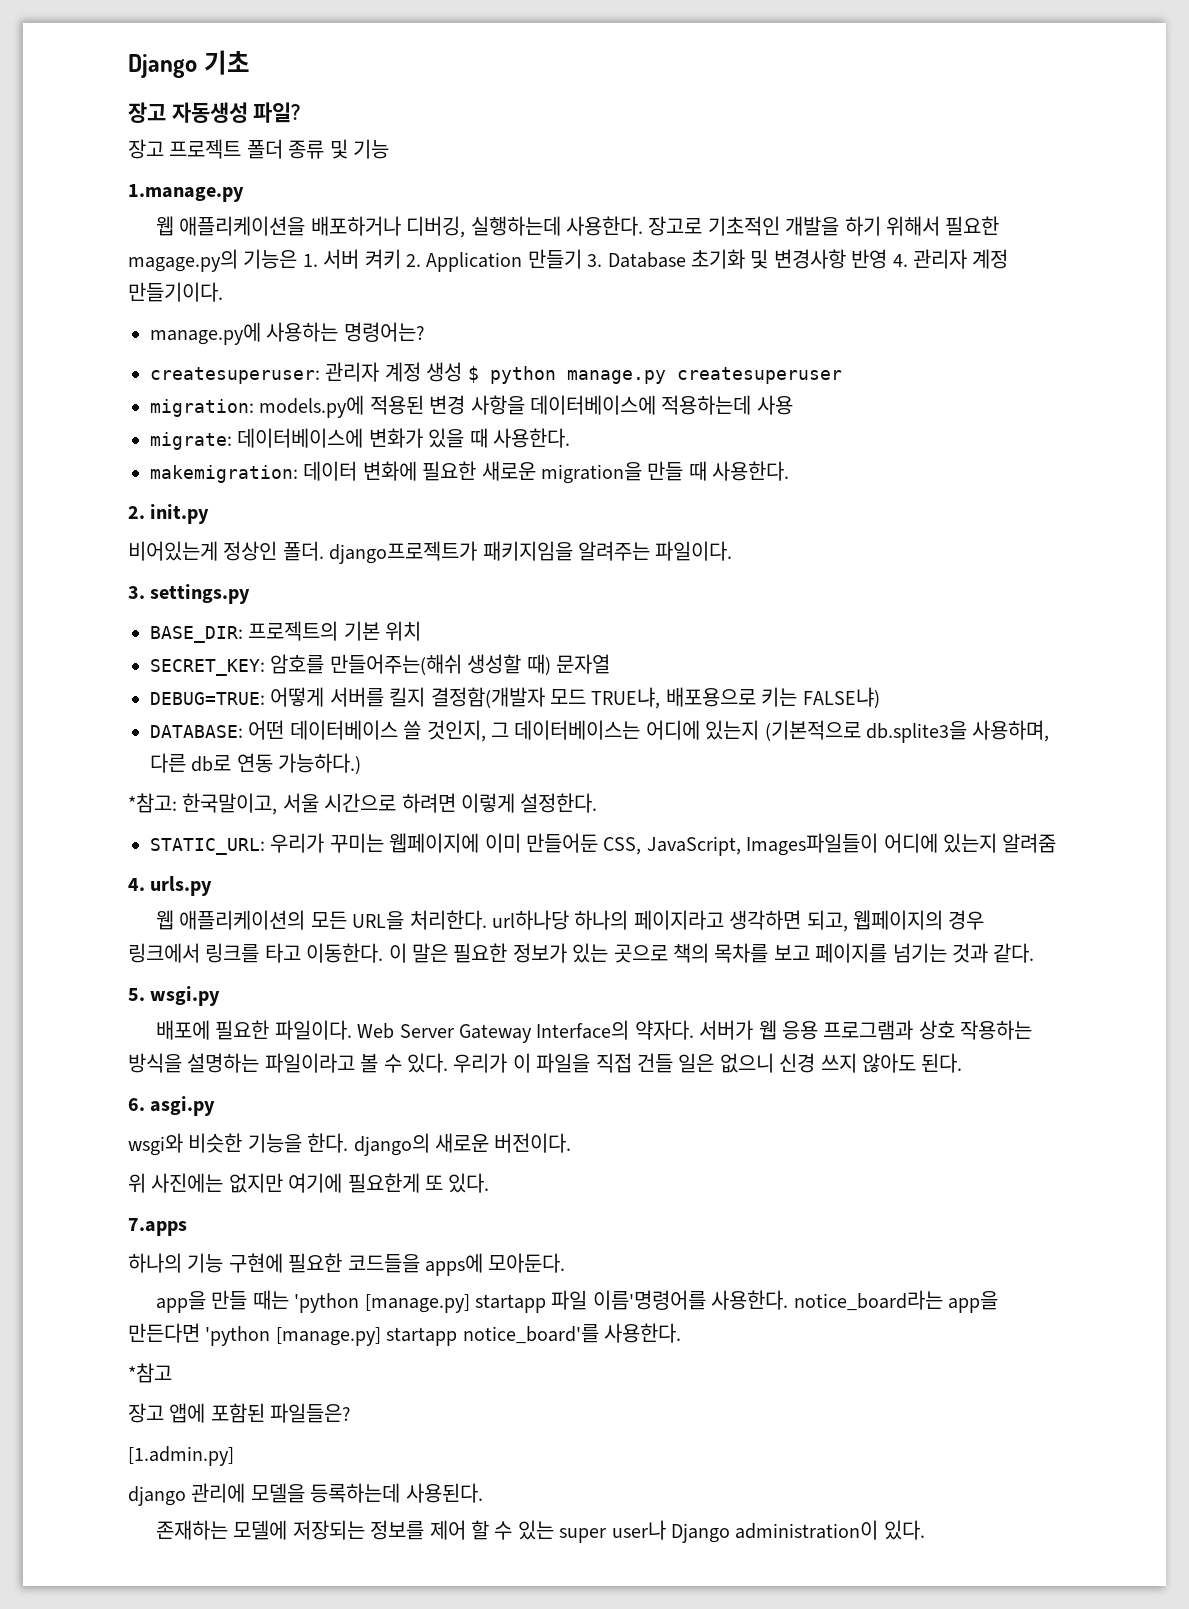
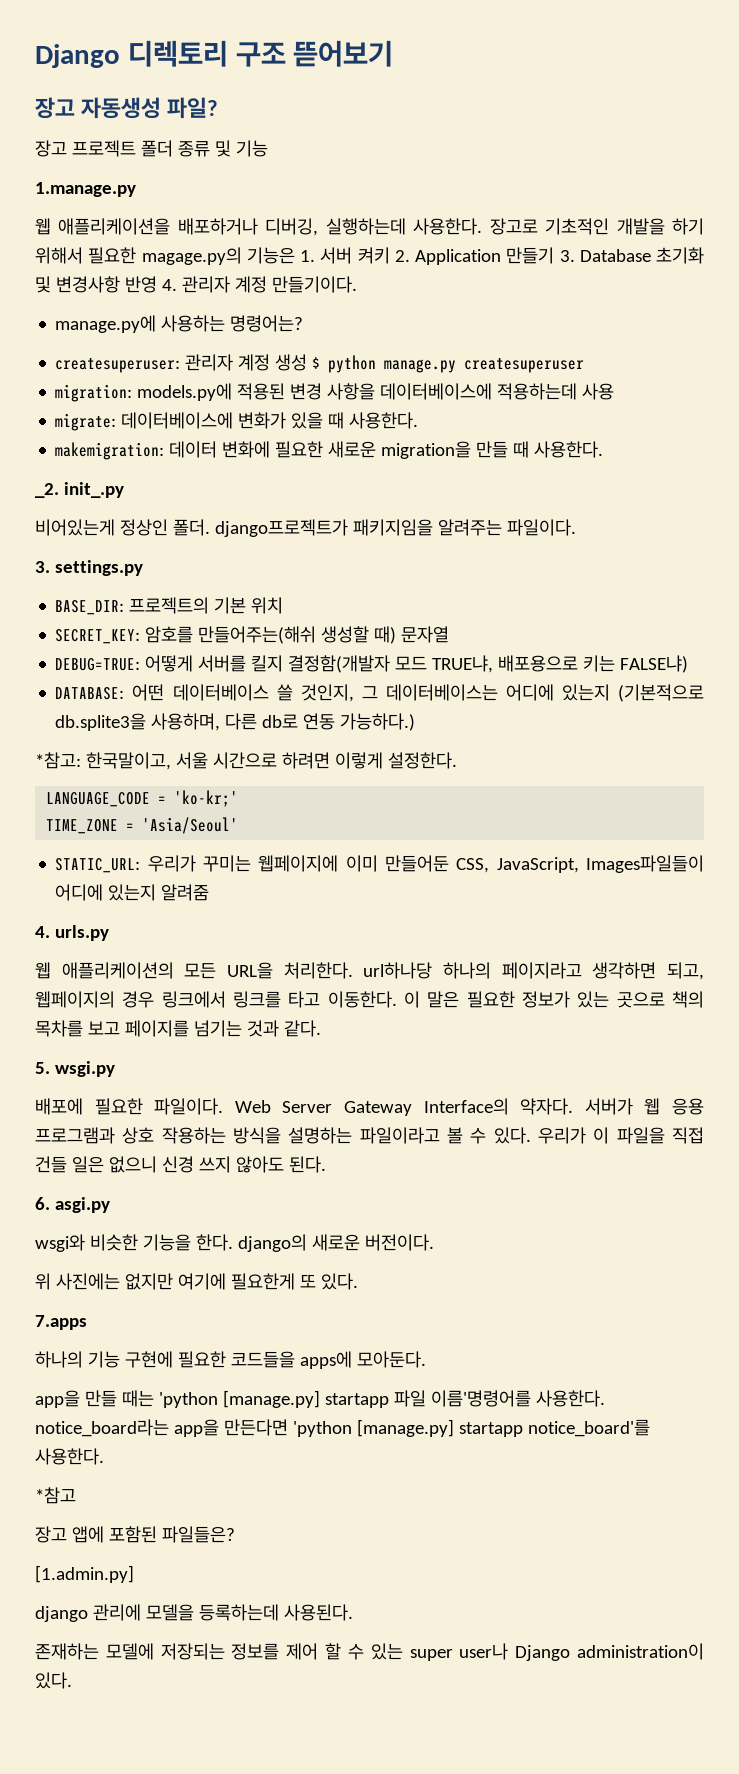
[128,50,250,78] Django 기초 -> [35,40,394,68] Django 디렉토리 구조 뜯어보기
[128,504,210,524] 2. init.py -> [35,482,124,498] _2. init_.py
(598, 803) none -> [46,790,239,807] [46,817,239,834] // LANGUAGE_CODE = 'ko-kr;' // TIME_ZONE = 'Asia/Seoul'

